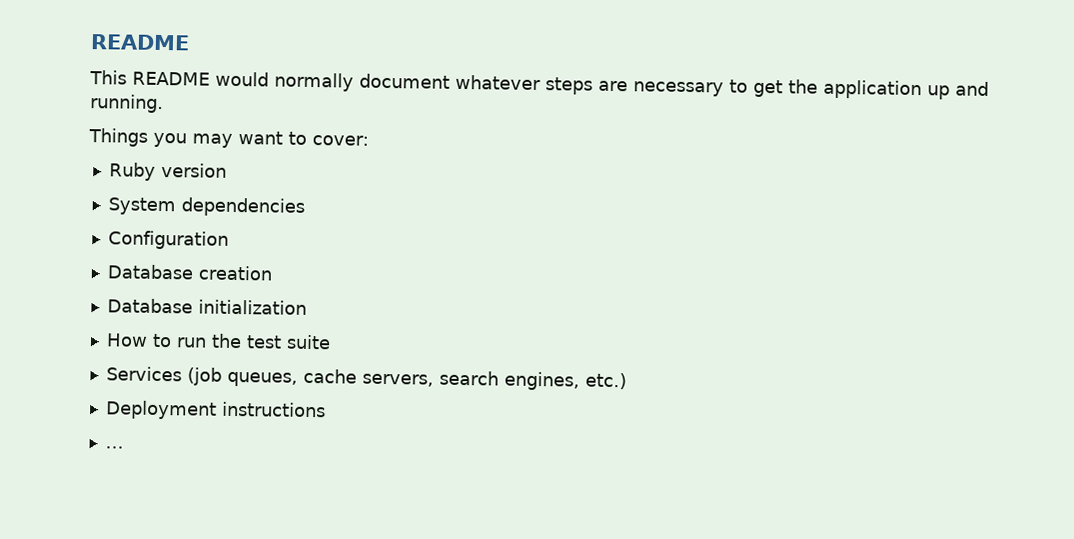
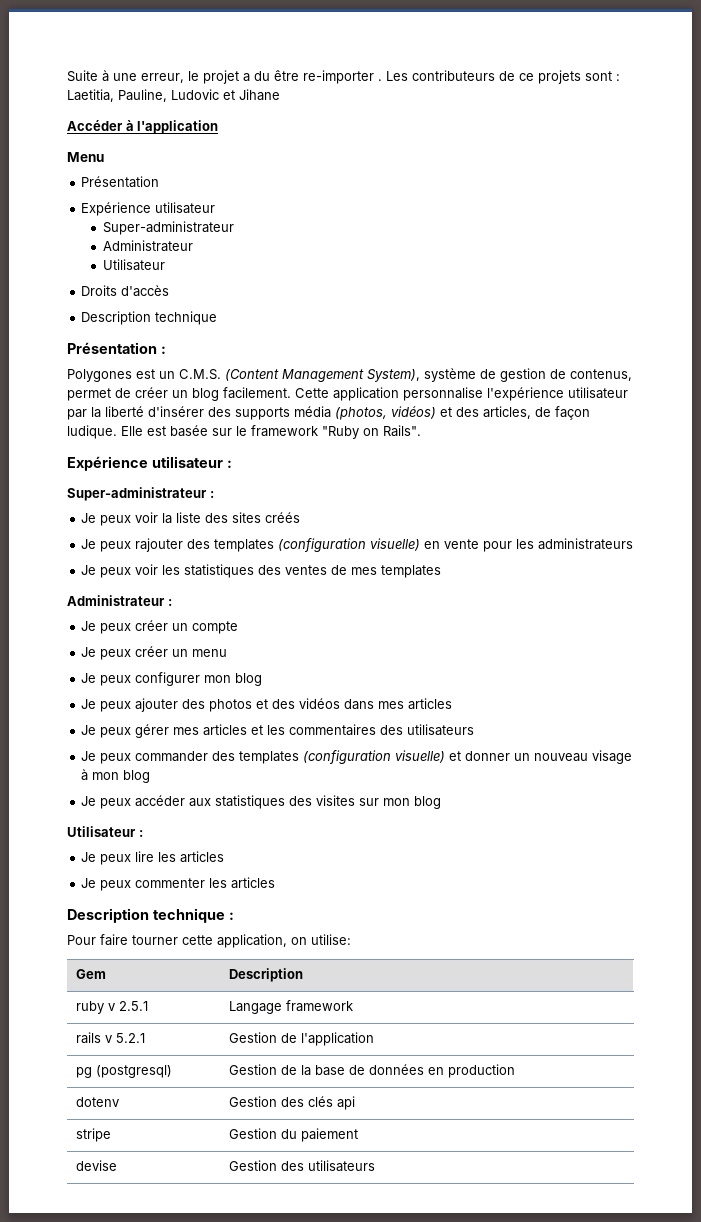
[90,34,190,51] [89,70,989,100] [90,94,164,114] [88,128,369,148] [108,162,227,181] [107,197,305,217] [107,230,229,250] [106,264,273,281] [106,298,307,315] [105,333,331,350] [105,366,627,391] [104,400,326,420] [104,446,124,449] README // This README would normally document whatever steps are necessary to get the application up and running. // Things you may want to cover: // Ruby version // System dependencies // Configuration // Database creation // Database initialization // How to run the test suite // Services (job queues, cache servers, search engines, etc.) // Deployment instructions // ... -> [67,70,620,84] [67,89,280,102] [67,120,219,134] [67,152,104,162] [81,176,160,188] [81,202,216,216] [103,221,235,235] [103,240,194,252] [103,259,166,271] [81,285,170,297] [81,311,218,325] [67,342,166,354] [67,368,632,382] [67,387,628,401] [67,406,590,420] [67,425,421,439] [67,456,232,471] [67,487,214,501] [81,512,301,526] [81,538,634,552] [81,564,442,578] [67,595,172,606] [81,620,239,634] [81,646,228,660] [81,672,263,686] [81,698,453,712] [81,724,475,738] [81,750,633,764] [81,769,151,783] [81,795,442,809] [67,826,143,837] [81,851,225,865] [81,877,276,891] [67,908,234,923] [67,934,351,948] [75,969,106,979] [228,968,303,982] [75,1001,148,1014] [228,1000,353,1014] [75,1032,145,1044] [228,1032,374,1046] [75,1065,172,1078] [228,1064,515,1078] [75,1097,119,1107] [228,1096,355,1110] [75,1128,111,1142] [228,1128,358,1142] [75,1160,117,1171] [228,1160,375,1172] Suite à une erreur, le projet a du être re-importer . Les contributeurs de ce projets sont : Laetitia, Pauline, Ludovic et Jihane // Accéder à l'application // Menu // Présentation // Expérience utilisateur // Super-administrateur // Administrateur // Utilisateur // Droits d'accès // Description technique // Présentation : // Polygones est un C.M.S. (Content Management System), système de gestion de contenus, permet de créer un blog facilement. Cette application personnalise l'expérience utilisateur par la liberté d'insérer des supports média (photos, vidéos) et des articles, de façon ludique. Elle est basée sur le framework "Ruby on Rails". // Expérience utilisateur : // Super-administrateur : // Je peux voir la liste des sites créés // Je peux rajouter des templates (configuration visuelle) en vente pour les administrateurs // Je peux voir les statistiques des ventes de mes templates // Administrateur : // Je peux créer un compte // Je peux créer un menu // Je peux configurer mon blog // Je peux ajouter des photos et des vidéos dans mes articles // Je peux gérer mes articles et les commentaires des utilisateurs // Je peux commander des templates (configuration visuelle) et donner un nouveau visage à mon blog // Je peux accéder aux statistiques des visites sur mon blog // Utilisateur : // Je peux lire les articles // Je peux commenter les articles // Description technique : // Pour faire tourner cette application, on utilise: // Gem | Description // ruby v 2.5.1 | Langage framework // rails v 5.2.1 | Gestion de l'application // pg (postgresql) | Gestion de la base de données en production // dotenv | Gestion des clés api // stripe | Gestion du paiement // devise | Gestion des utilisateurs

